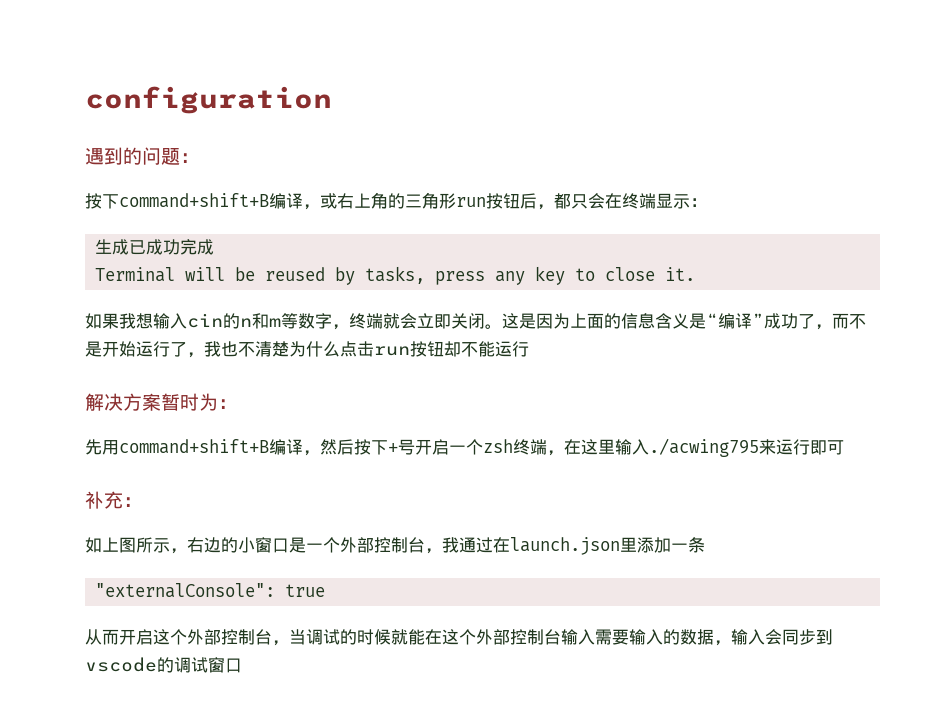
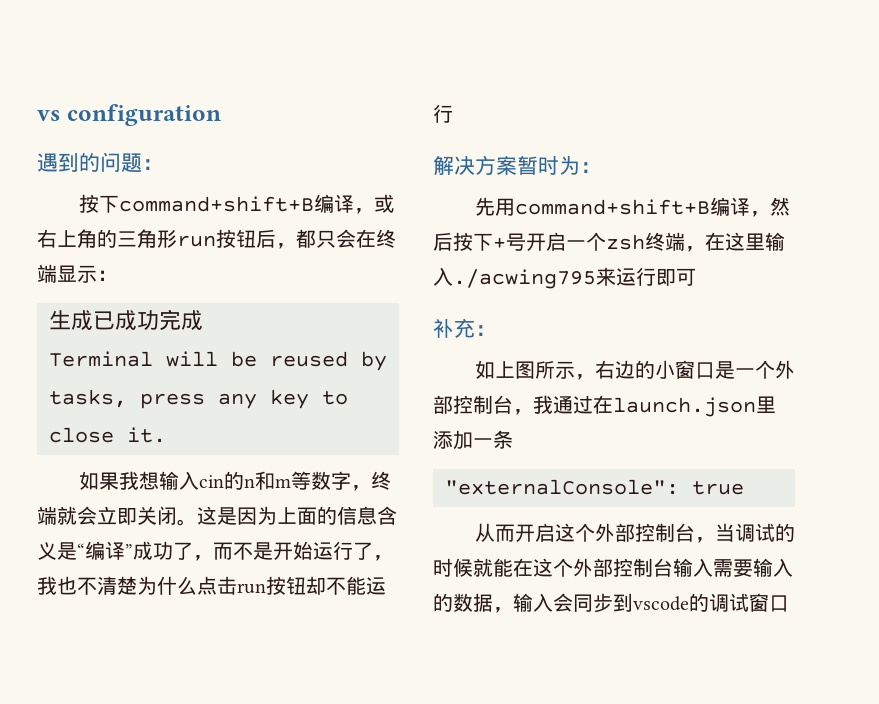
(85, 100) none -> [37,110,60,121] vs

